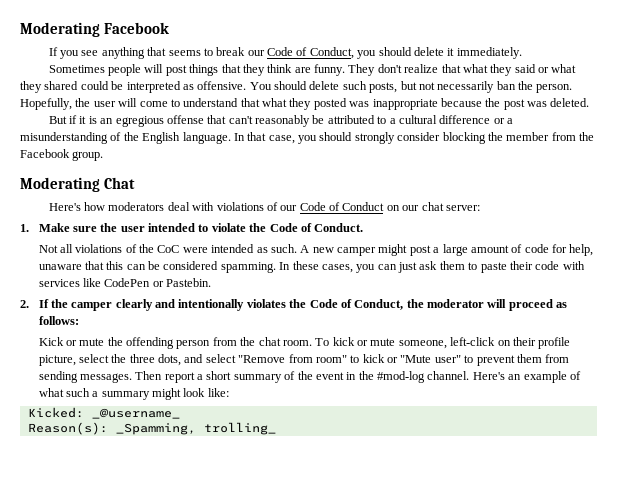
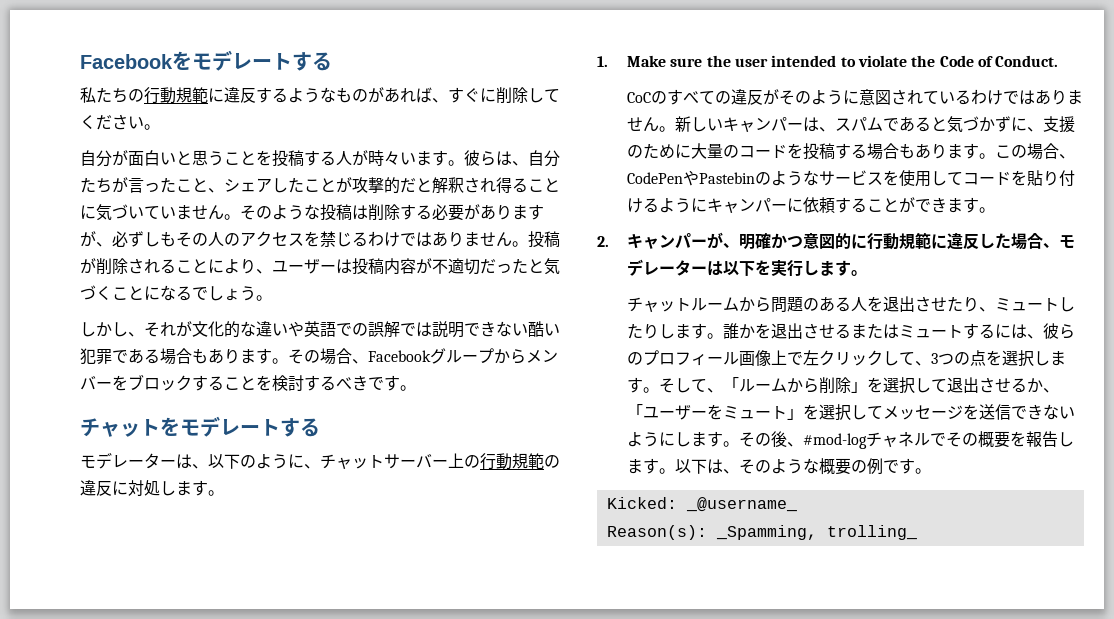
[20,22,170,37] [48,47,522,59] [48,64,577,76] [20,81,573,93] [20,98,590,110] [48,115,514,127] [20,132,594,144] [20,149,104,161] [20,177,136,192] [48,202,480,211] Moderating Facebook // If you see anything that seems to break our Code of Conduct, you should delete it immediately. // Sometimes people will post things that they think are funny. They don't realize that what they said or what they shared could be interpreted as offensive. You should delete such posts, but not necessarily ban the person. Hopefully, the user will come to understand that what they posted was inappropriate because the post was deleted. // But if it is an egregious offense that can't reasonably be attributed to a cultural difference or a misunderstanding of the English language. In that case, you should strongly consider blocking the member from the Facebook group. // Moderating Chat // Here's how moderators deal with violations of our Code of Conduct on our chat server: -> [80,50,332,71] [80,87,560,104] [80,114,160,130] [80,150,560,167] [80,177,560,194] [80,204,544,221] [80,231,560,248] [80,258,560,275] [80,285,272,301] [80,321,560,338] [80,348,558,365] [80,374,416,391] [80,416,320,437] [80,452,560,470] [80,480,224,496] Facebookをモデレートする // 私たちの行動規範に違反するようなものがあれば、すぐに削除してください。 // 自分が面白いと思うことを投稿する人が時々います。彼らは、自分たちが言ったこと、シェアしたことが攻撃的だと解釈され得ることに気づいていません。そのような投稿は削除する必要がありますが、必ずしもその人のアクセスを禁じるわけではありません。投稿が削除されることにより、ユーザーは投稿内容が不適切だったと気づくことになるでしょう。 // しかし、それが文化的な違いや英語での誤解では説明できない酷い犯罪である場合もあります。その場合、Facebookグループからメンバーをブロックすることを検討するべきです。 // チャットをモデレートする // モデレーターは、以下のように、チャットサーバー上の行動規範の違反に対処します。
[38,244,594,256] [38,261,585,273] [38,278,212,287] [20,299,568,311] [38,316,79,325] [38,337,571,349] [38,354,570,366] [38,371,581,383] [38,388,229,400] Not all violations of the CoC were intended as such. A new camper might post a large amount of code for help, unaware that this can be considered spamming. In these cases, you can just ask them to paste their code with services like CodePen or Pastebin. // 2. If the camper clearly and intentionally violates the Code of Conduct, the moderator will proceed as follows: // Kick or mute the offending person from the chat room. To kick or mute someone, left-click on their profile picture, select the three dots, and select "Remove from room" to kick or "Mute user" to prevent them from sending messages. Then report a short summary of the event in the #mod-log channel. Here's an example of what such a summary might look like: -> [627,89,1084,105] [627,116,1076,133] [627,143,1076,160] [627,170,1076,187] [627,197,996,213] [597,232,1076,250] [627,259,868,277] [627,296,1076,313] [627,323,1076,339] [627,350,1067,367] [627,377,1060,394] [627,404,1076,421] [627,431,1075,449] [627,458,932,475] CoCのすべての違反がそのように意図されているわけではありません。新しいキャンパーは、スパムであると気づかずに、支援のために大量のコードを投稿する場合もあります。この場合、CodePenやPastebinのようなサービスを使用してコードを貼り付けるようにキャンパーに依頼することができます。 // 2.キャンパーが、明確かつ意図的に行動規範に違反した場合、モデレーターは以下を実行します。 // チャットルームから問題のある人を退出させたり、ミュートしたりします。誰かを退出させるまたはミュートするには、彼らのプロフィール画像上で左クリックして、3つの点を選択します。そして、「ルームから削除」を選択して退出させるか、「ユーザーをミュート」を選択してメッセージを送信できないようにします。その後、#mod-logチャネルでその概要を報告します。以下は、そのような概要の例です。

